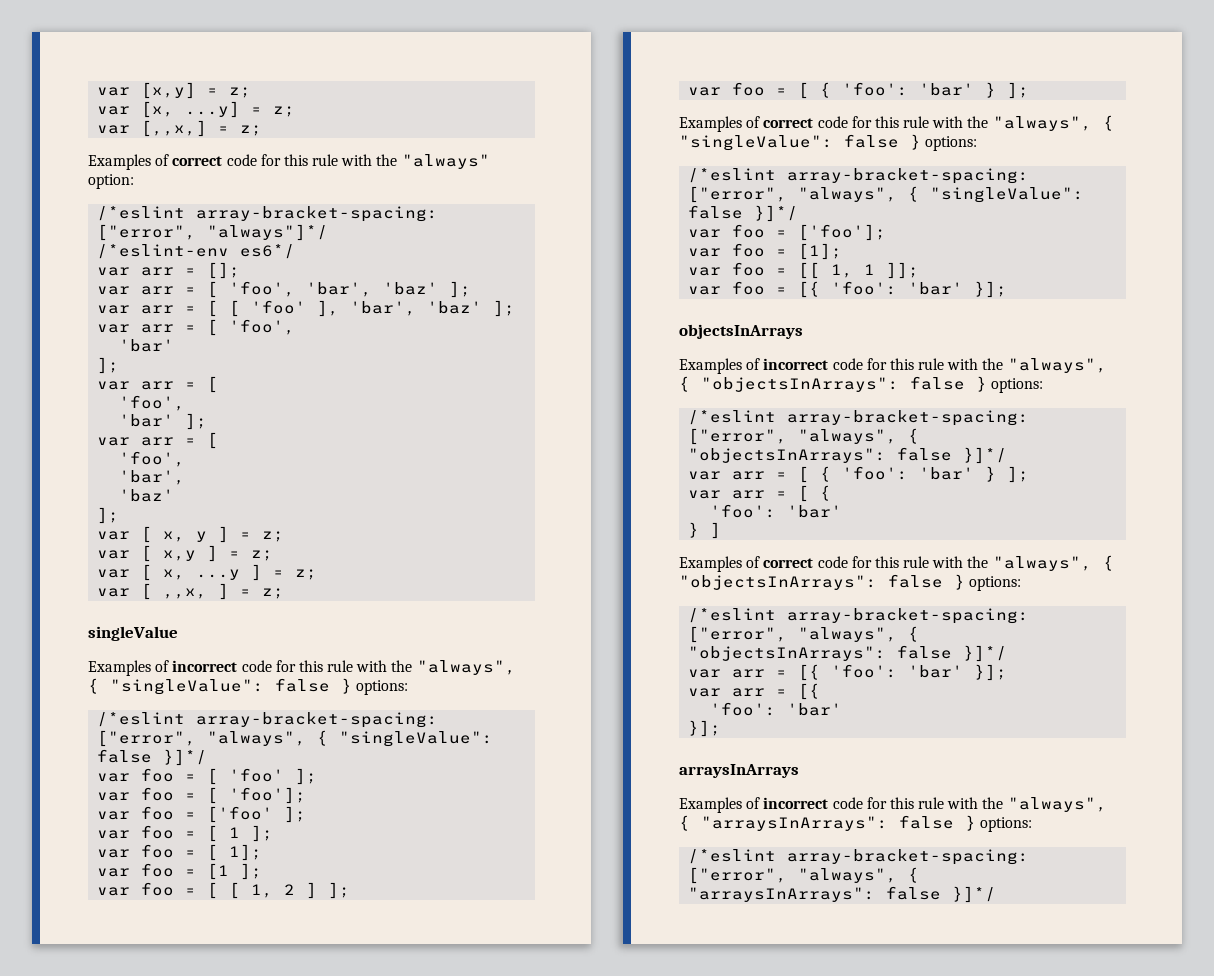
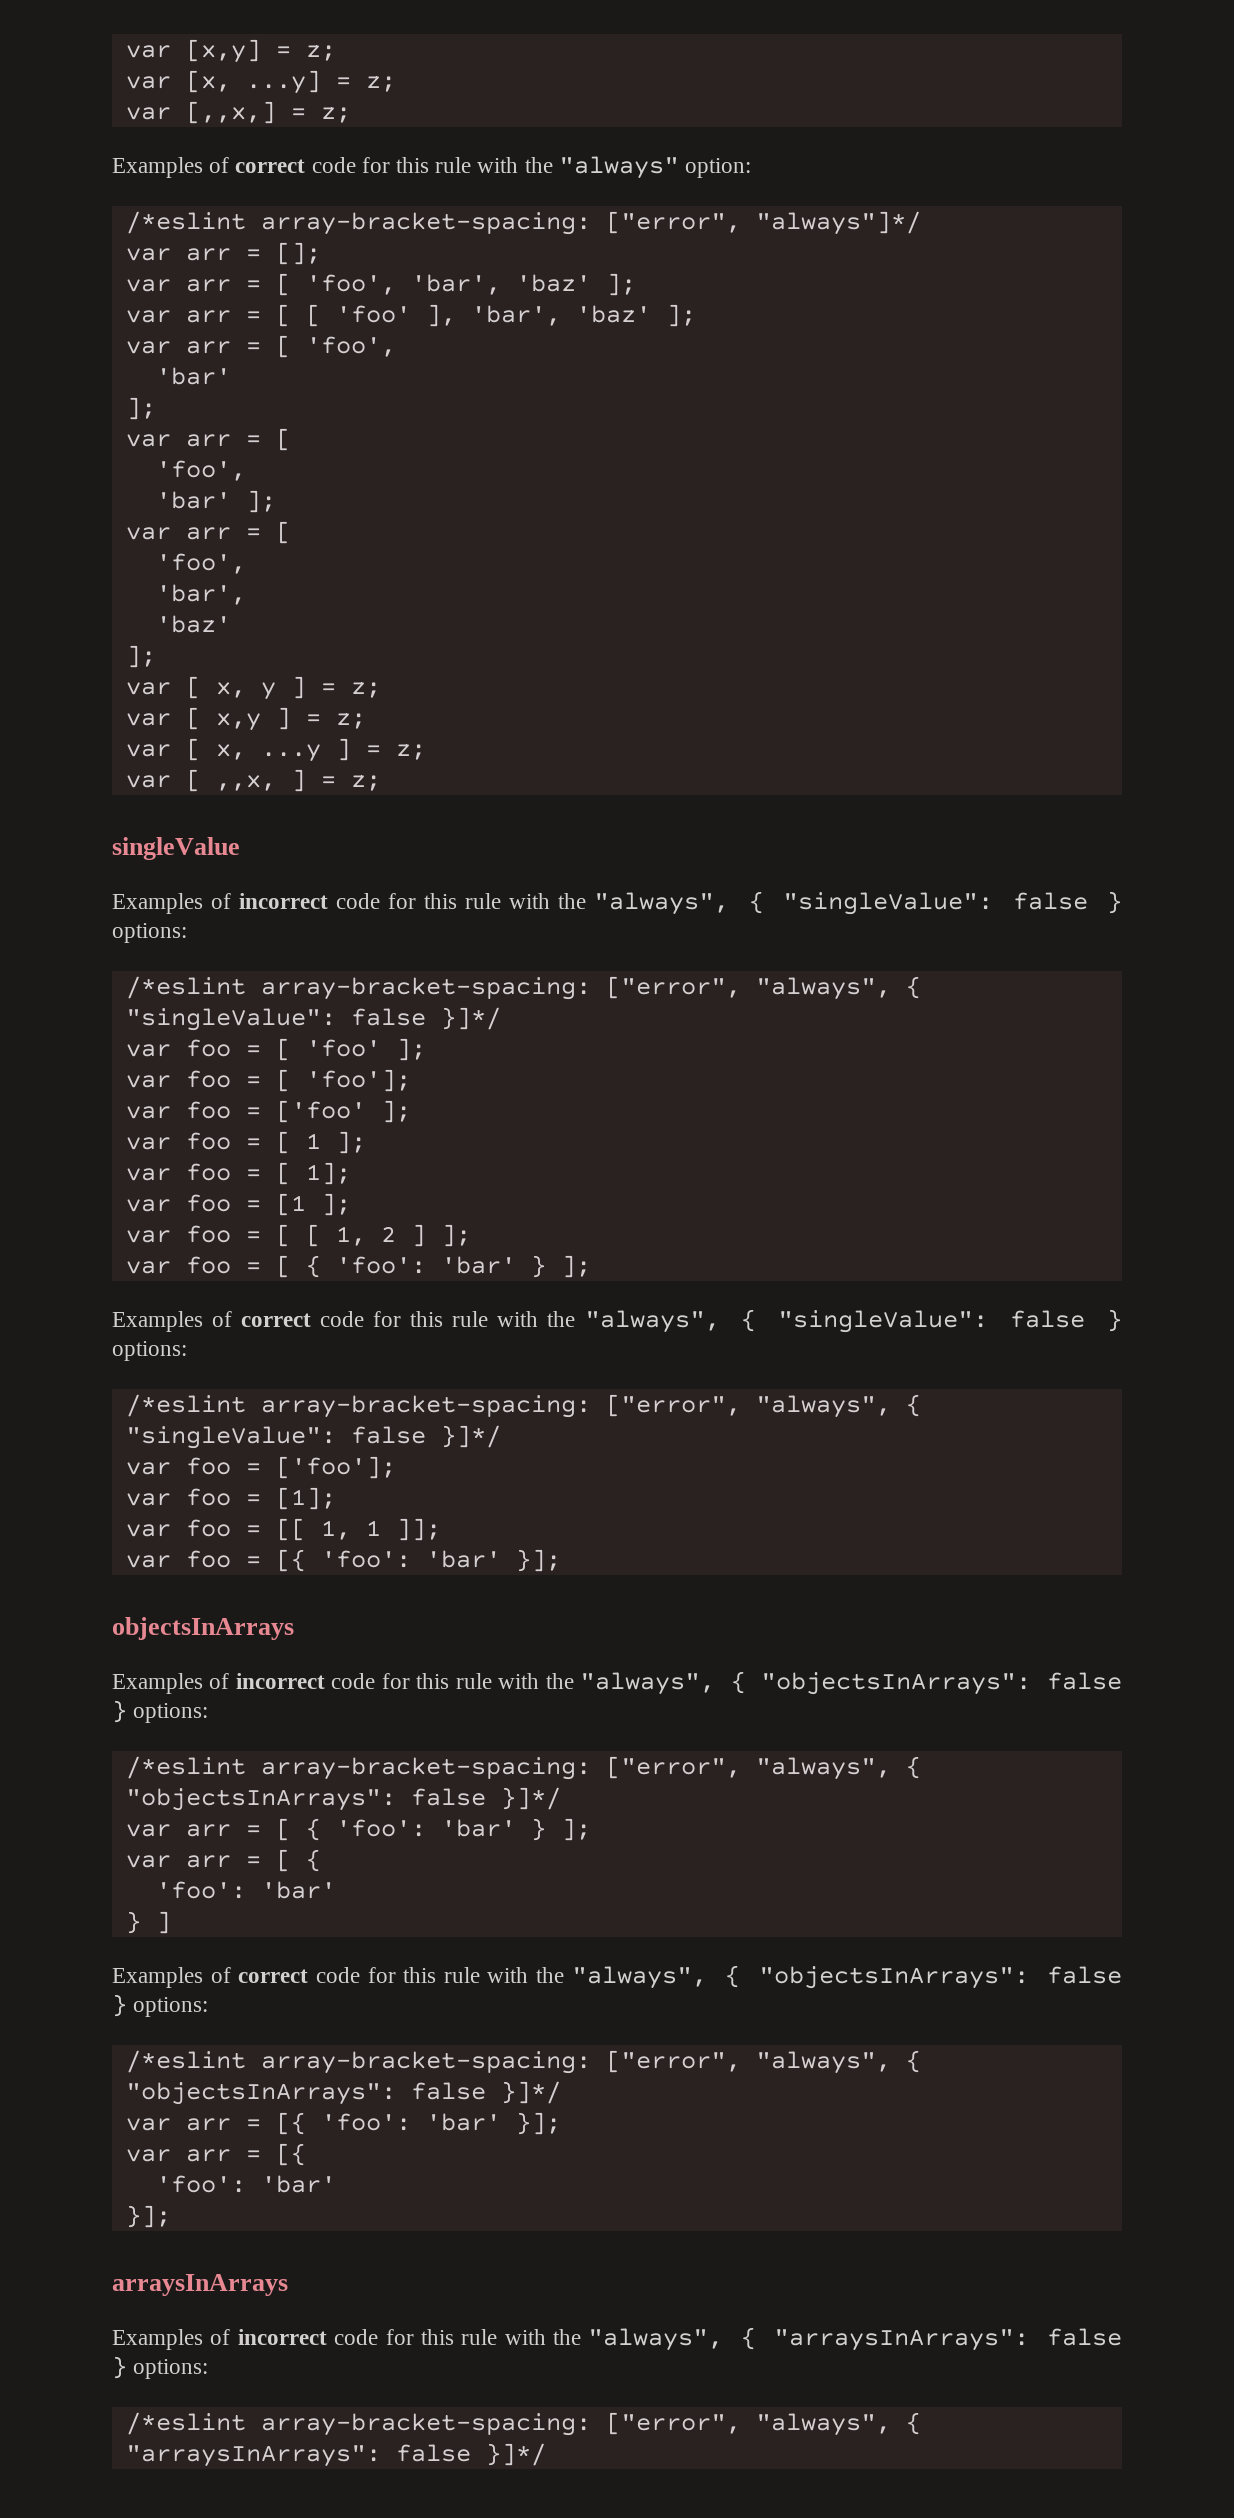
[97,244,296,259] // /*eslint-env es6*/ -> (921, 223) none

